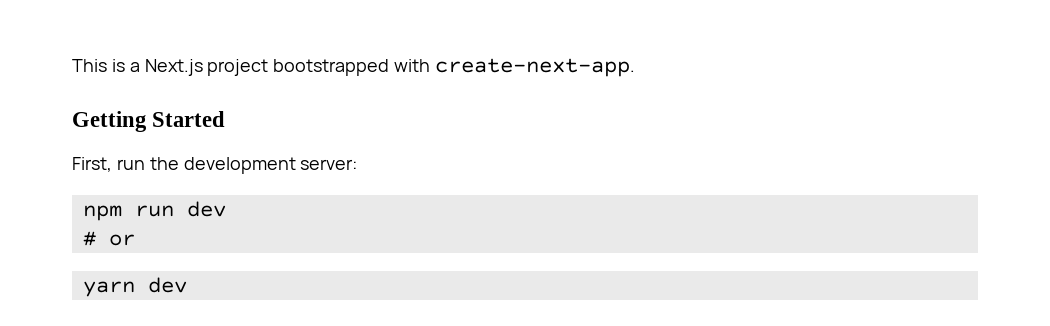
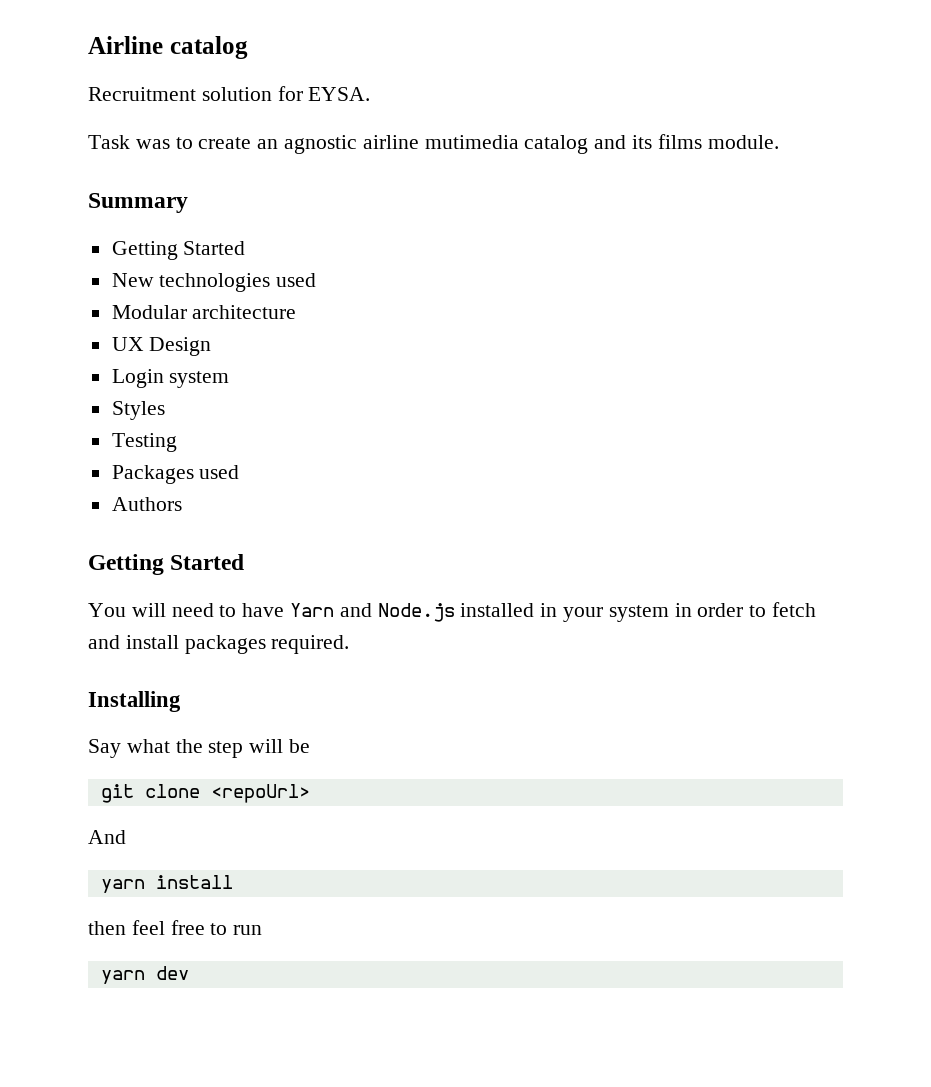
[72,58,636,77] [72,111,226,132] [72,157,358,174] [82,201,226,221] [82,231,135,246] This is a Next.js project bootstrapped with create-next-app. // Getting Started // First, run the development server: // npm run dev // # or -> [88,36,248,59] [88,86,371,101] [88,134,779,154] [88,193,188,213] [111,241,246,260] [111,273,317,292] [111,305,297,319] [111,337,212,356] [111,369,230,388] [111,401,165,420] [111,433,177,452] [111,465,240,484] [111,497,182,511] [88,554,245,575] [88,602,817,622] [88,635,350,654] [88,691,181,712] [88,739,311,758] [100,784,310,803] [88,830,126,844] [100,875,233,893] [88,920,263,935] Airline catalog // Recruitment solution for EYSA. // Task was to create an agnostic airline mutimedia catalog and its films module. // Summary // Getting Started // New technologies used // Modular architecture // UX Design // Login system // Styles // Testing // Packages used // Authors // Getting Started // You will need to have Yarn and Node.js installed in your system in order to fetch and install packages required. // Installing // Say what the step will be // git clone <repoUrl> // And // yarn install // then feel free to run

